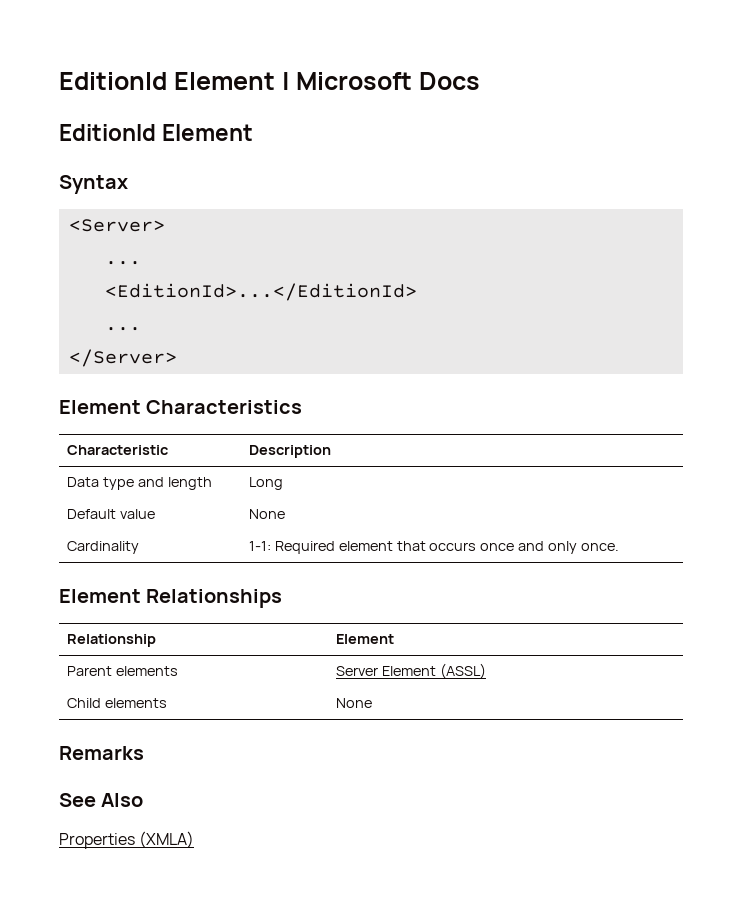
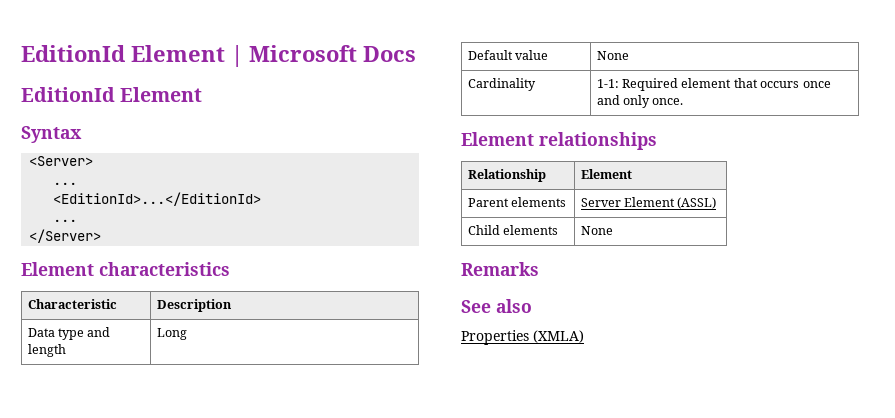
[146,400,303,414] Characteristics -> [99,262,230,276] characteristics
[146,589,283,608] Relationships -> [539,132,657,150] relationships
[101,793,144,807] Also -> [496,299,532,313] also

